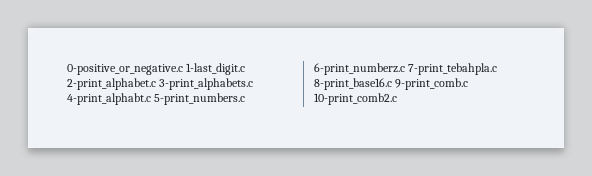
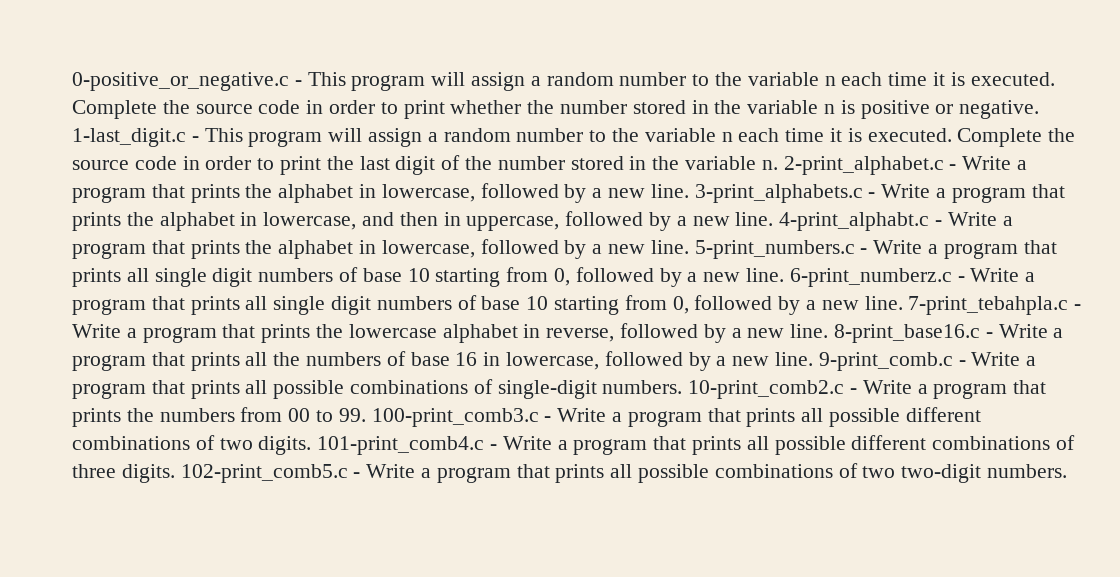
[186,63,246,75] [67,78,254,90] [67,93,246,105] [314,63,498,75] [314,78,469,90] [314,93,397,105] 1-last_digit.c 2-print_alphabet.c 3-print_alphabets.c 4-print_alphabt.c 5-print_numbers.c 6-print_numberz.c 7-print_tebahpla.c 8-print_base16.c 9-print_comb.c 10-print_comb2.c -> [294,72,1055,91] [72,100,1040,119] [72,128,1076,147] [72,155,1028,175] [72,183,1065,203] [72,211,1013,231] [72,239,1057,259] [72,267,1036,287] [72,295,1082,315] [72,323,1064,343] [72,351,1037,371] [72,379,1047,399] [72,407,981,427] [72,435,1076,455] [72,463,1068,483] - This program will assign a random number to the variable n each time it is executed. Complete the source code in order to print whether the number stored in the variable n is positive or negative. 1-last_digit.c - This program will assign a random number to the variable n each time it is executed. Complete the source code in order to print the last digit of the number stored in the variable n. 2-print_alphabet.c - Write a program that prints the alphabet in lowercase, followed by a new line. 3-print_alphabets.c - Write a program that prints the alphabet in lowercase, and then in uppercase, followed by a new line. 4-print_alphabt.c - Write a program that prints the alphabet in lowercase, followed by a new line. 5-print_numbers.c - Write a program that prints all single digit numbers of base 10 starting from 0, followed by a new line. 6-print_numberz.c - Write a program that prints all single digit numbers of base 10 starting from 0, followed by a new line. 7-print_tebahpla.c - Write a program that prints the lowercase alphabet in reverse, followed by a new line. 8-print_base16.c - Write a program that prints all the numbers of base 16 in lowercase, followed by a new line. 9-print_comb.c - Write a program that prints all possible combinations of single-digit numbers. 10-print_comb2.c - Write a program that prints the numbers from 00 to 99. 100-print_comb3.c - Write a program that prints all possible different combinations of two digits. 101-print_comb4.c - Write a program that prints all possible different combinations of three digits. 102-print_comb5.c - Write a program that prints all possible combinations of two two-digit numbers.

